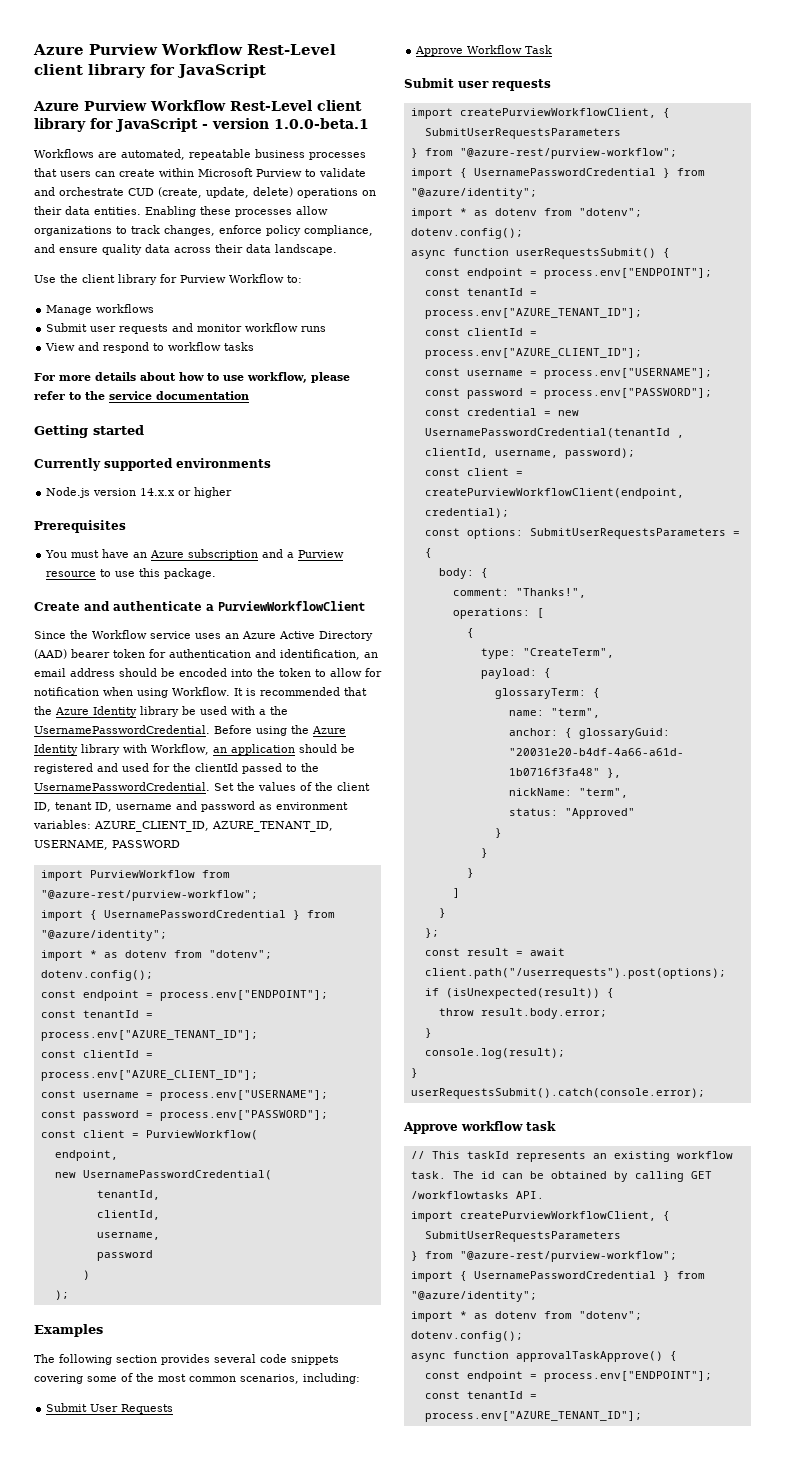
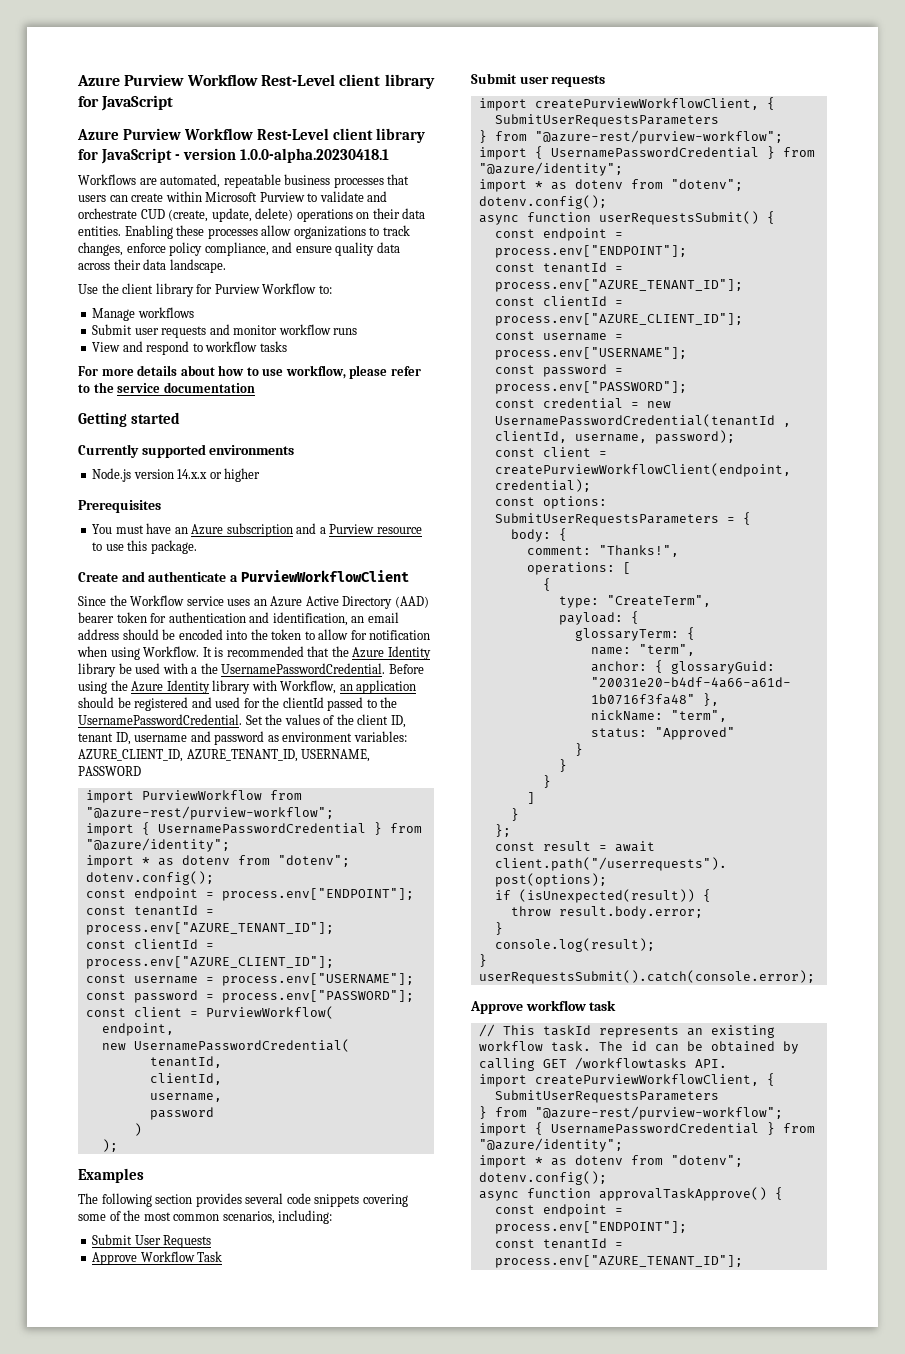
[274,118,369,129] 1.0.0-beta.1 -> [240,148,390,163] 1.0.0-alpha.20230418.1

